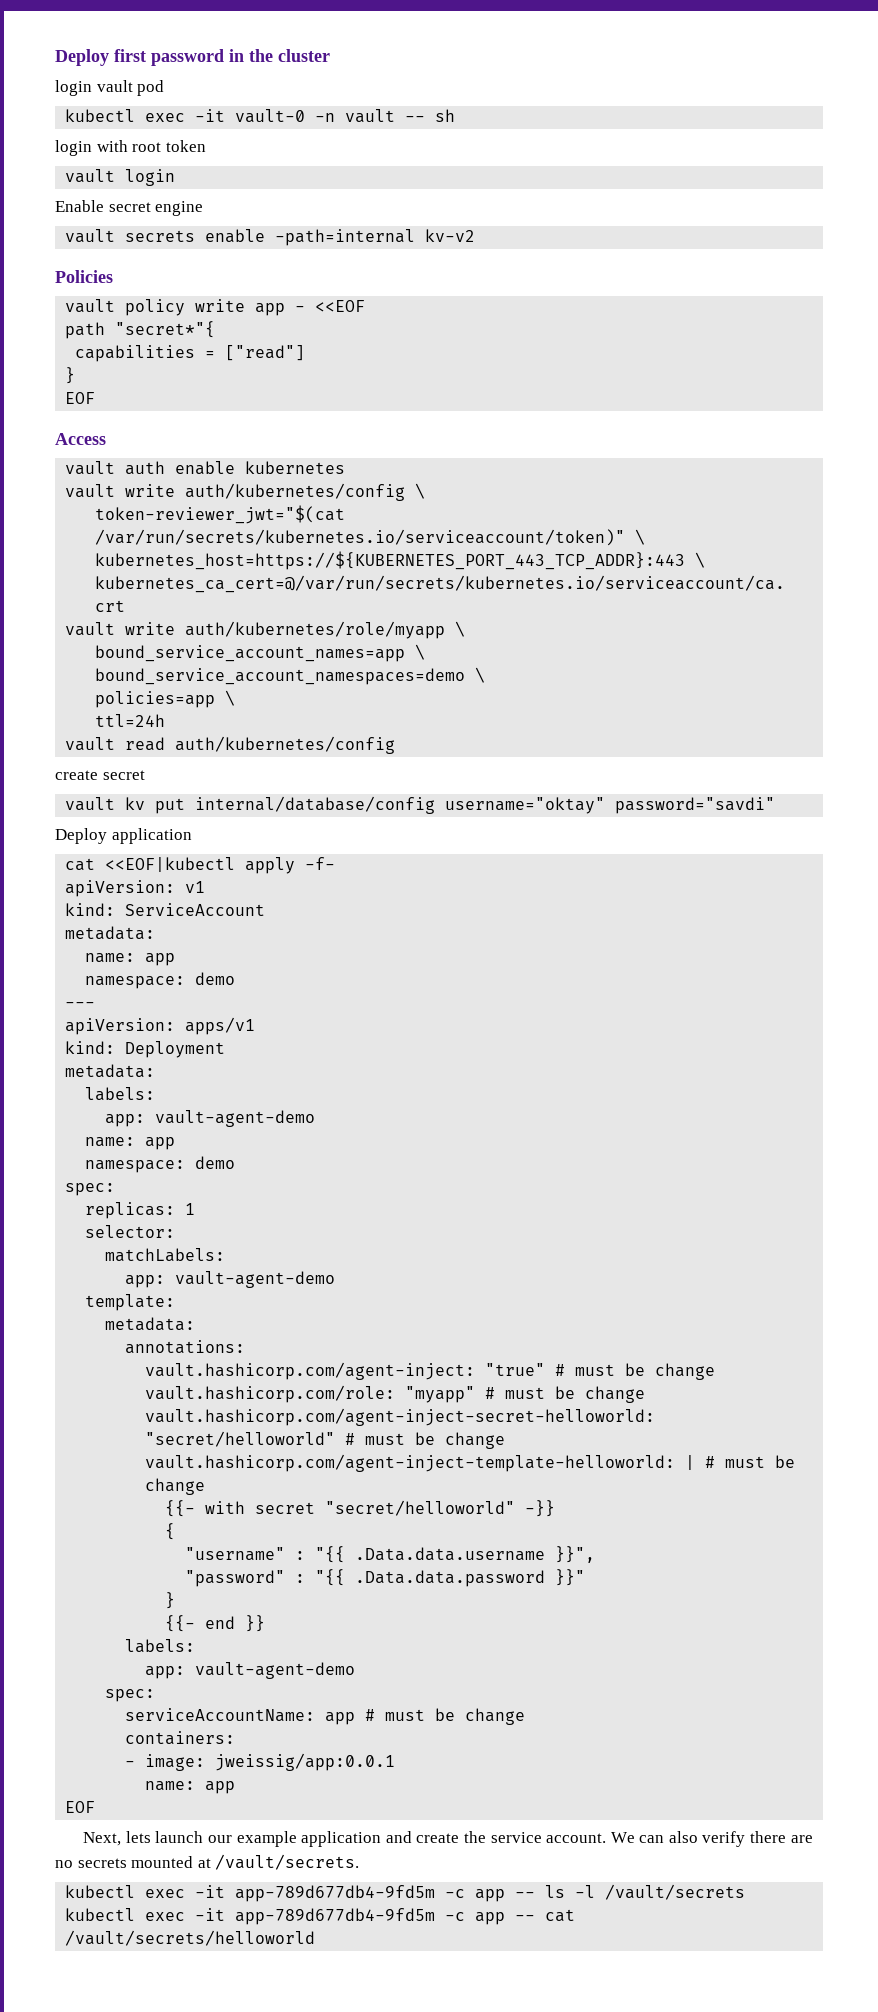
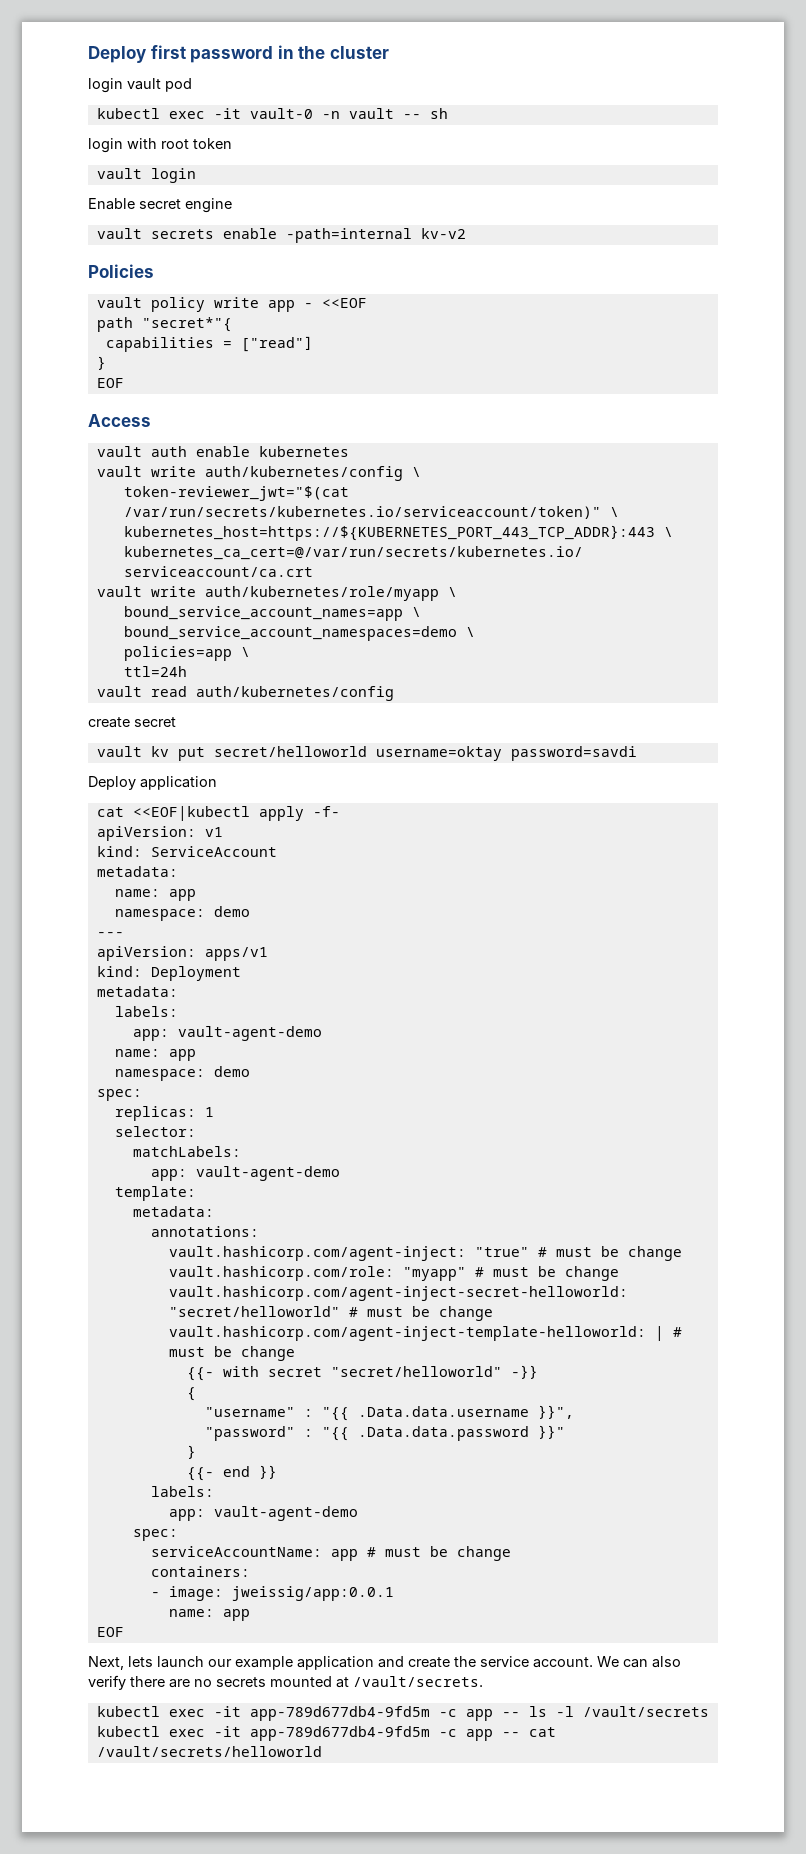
[195,796,776,814] internal/database/config username="oktay" password="savdi" -> [213,746,637,761] secret/helloworld username=oktay password=savdi

